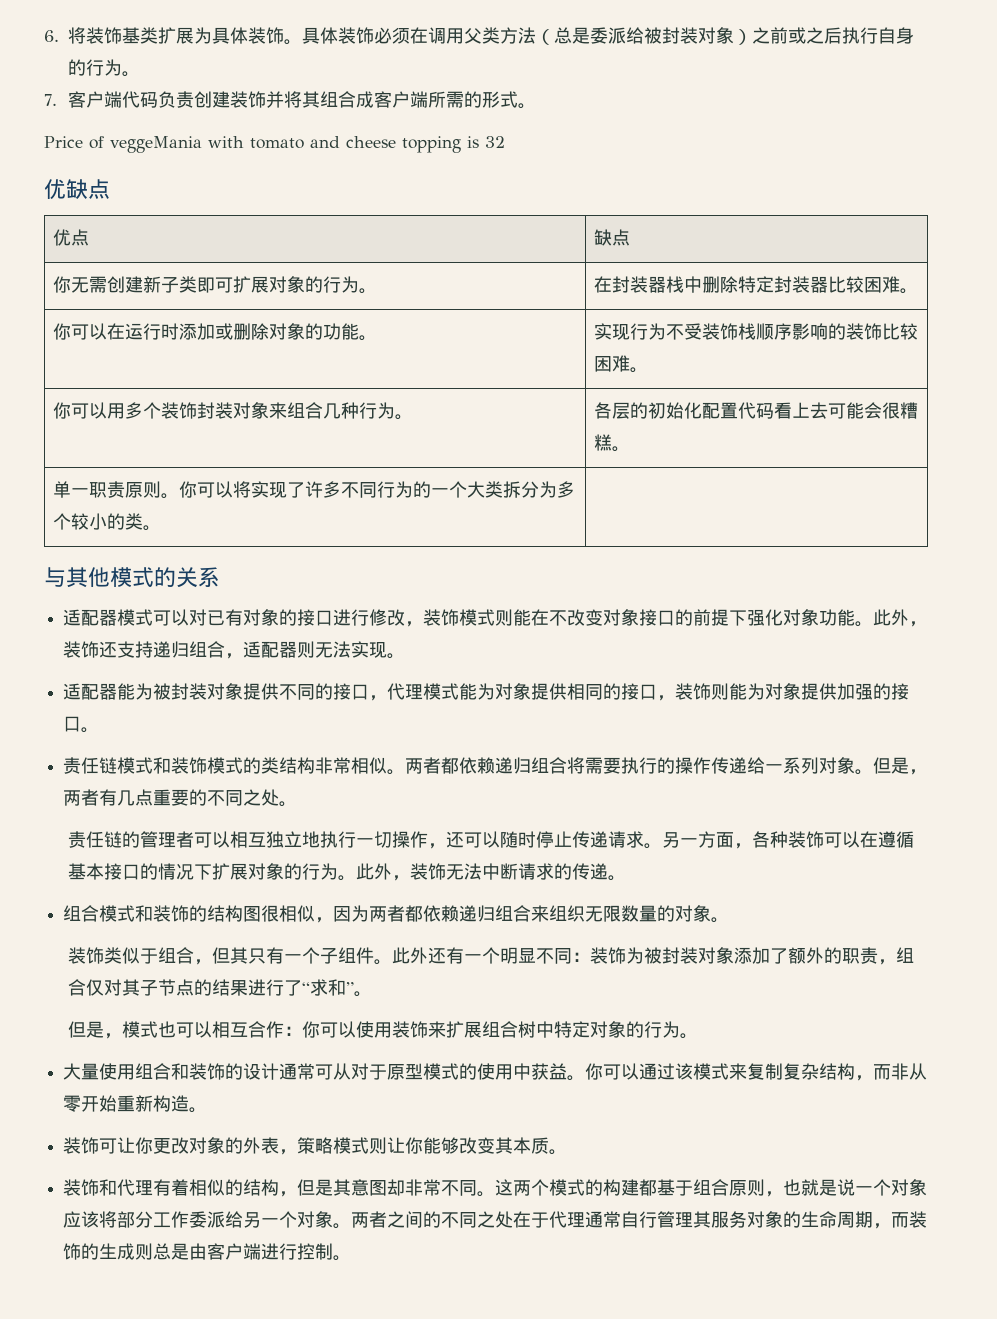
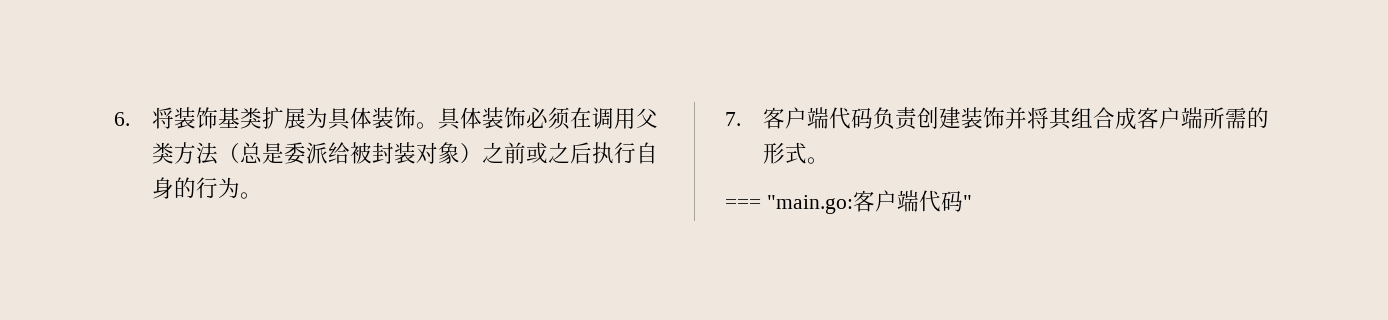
[44,136,505,153] [44,179,110,200] [52,229,89,246] [593,229,630,246] [52,276,377,294] [593,276,918,294] [52,323,377,341] [593,323,918,340] [593,355,648,373] [52,402,413,420] [593,402,918,419] [593,434,630,452] [52,481,575,499] [52,513,161,531] [44,567,220,588] [63,609,928,627] [63,641,406,659] [63,683,910,701] [63,716,100,733] [63,757,928,775] [63,789,298,807] [68,831,915,849] [68,863,627,881] [63,905,730,923] [68,947,915,965] [68,979,373,997] [68,1021,699,1039] [63,1063,928,1081] [63,1095,208,1113] [63,1137,568,1155] [63,1179,928,1197] [63,1211,928,1229] [63,1243,352,1261] Price of veggeMania with tomato and cheese topping is 32 // 优缺点 // 优点 | 缺点 // 你无需创建新子类即可扩展对象的行为。 | 在封装器栈中删除特定封装器比较困难。 // 你可以在运行时添加或删除对象的功能。 | 实现行为不受装饰栈顺序影响的装饰比较困难。 // 你可以用多个装饰封装对象来组合几种行为。 | 各层的初始化配置代码看上去可能会很糟糕。 // 单一职责原则。你可以将实现了许多不同行为的一个大类拆分为多个较小的类。 | // 与其他模式的关系 // 适配器模式可以对已有对象的接口进行修改，装饰模式则能在不改变对象接口的前提下强化对象功能。此外，装饰还支持递归组合，适配器则无法实现。 // 适配器能为被封装对象提供不同的接口，代理模式能为对象提供相同的接口，装饰则能为对象提供加强的接口。 // 责任链模式和装饰模式的类结构非常相似。两者都依赖递归组合将需要执行的操作传递给一系列对象。但是，两者有几点重要的不同之处。 // 责任链的管理者可以相互独立地执行一切操作，还可以随时停止传递请求。另一方面，各种装饰可以在遵循基本接口的情况下扩展对象的行为。此外，装饰无法中断请求的传递。 // 组合模式和装饰的结构图很相似，因为两者都依赖递归组合来组织无限数量的对象。 // 装饰类似于组合，但其只有一个子组件。此外还有一个明显不同：装饰为被封装对象添加了额外的职责，组合仅对其子节点的结果进行了“求和”。 // 但是，模式也可以相互合作：你可以使用装饰来扩展组合树中特定对象的行为。 // 大量使用组合和装饰的设计通常可从对于原型模式的使用中获益。你可以通过该模式来复制复杂结构，而非从零开始重新构造。 // 装饰可让你更改对象的外表，策略模式则让你能够改变其本质。 // 装饰和代理有着相似的结构，但是其意图却非常不同。这两个模式的构建都基于组合原则，也就是说一个对象应该将部分工作委派给另一个对象。两者之间的不同之处在于代理通常自行管理其服务对象的生命周期，而装饰的生成则总是由客户端进行控制。 -> [725,190,972,214] === "main.go:客户端代码"

